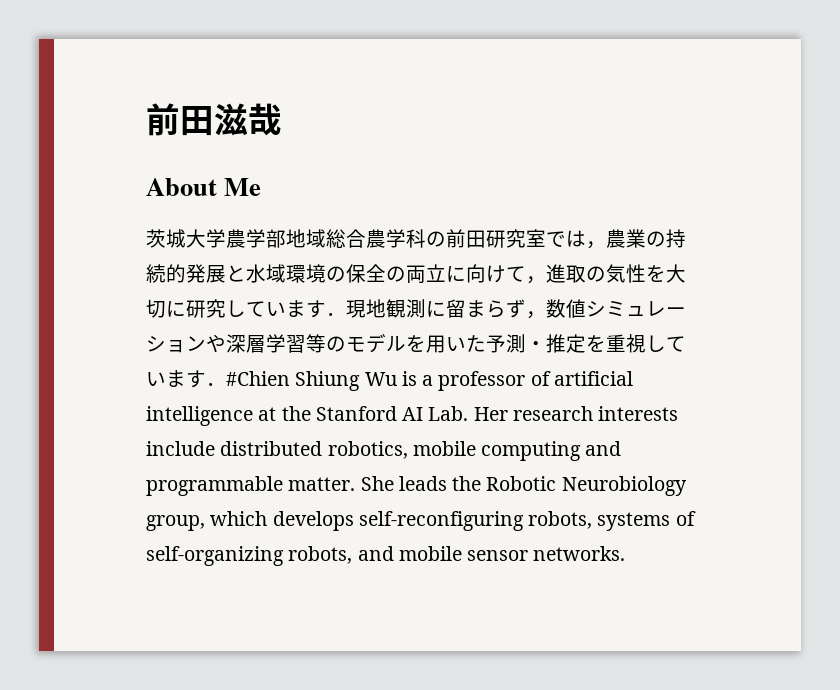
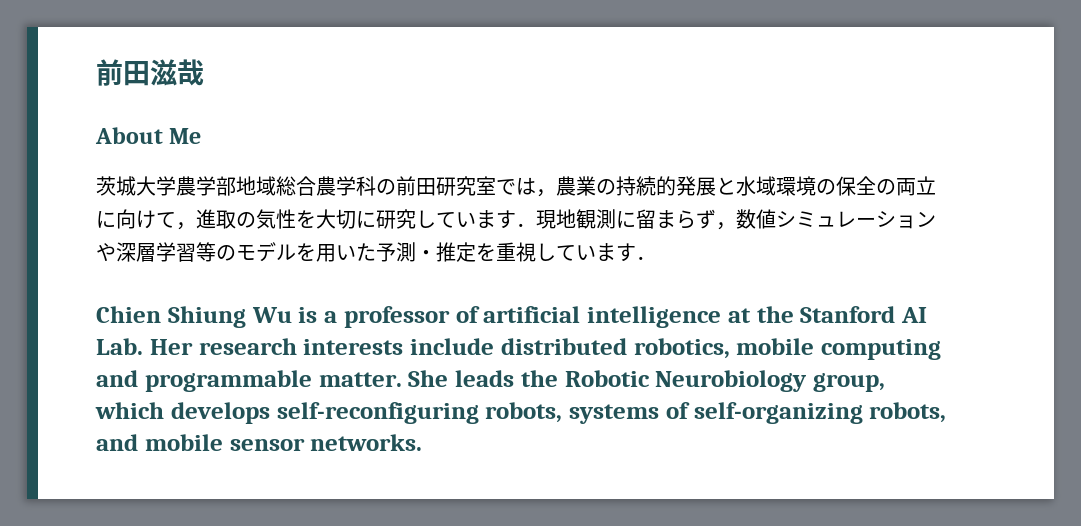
[226,371,290,386] #Chien -> [96,306,161,323] // Chien

